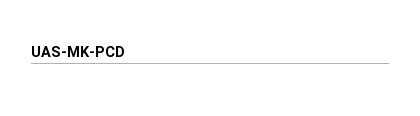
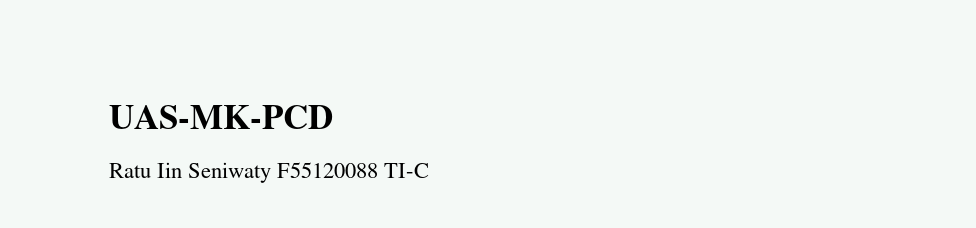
(125, 51) none -> [109,162,430,183] // Ratu Iin Seniwaty F55120088 TI-C

